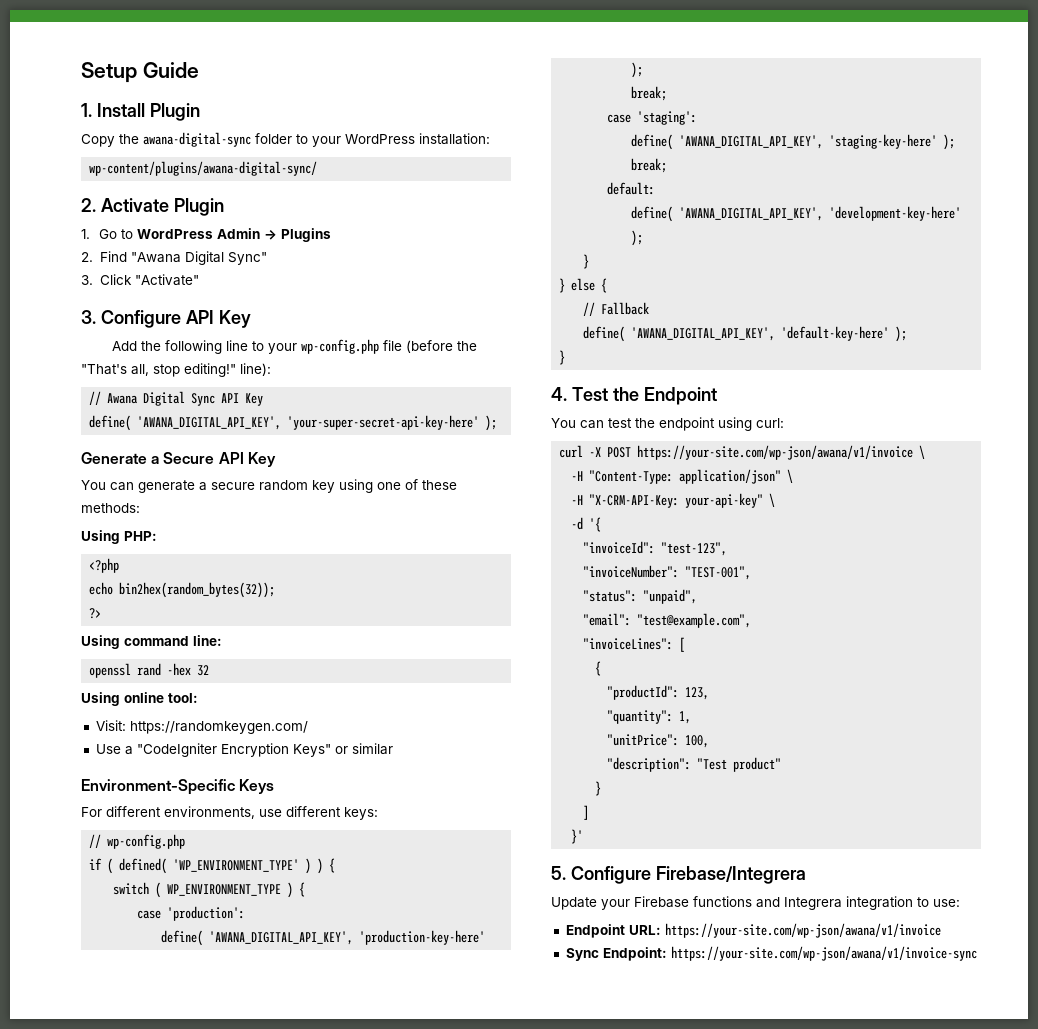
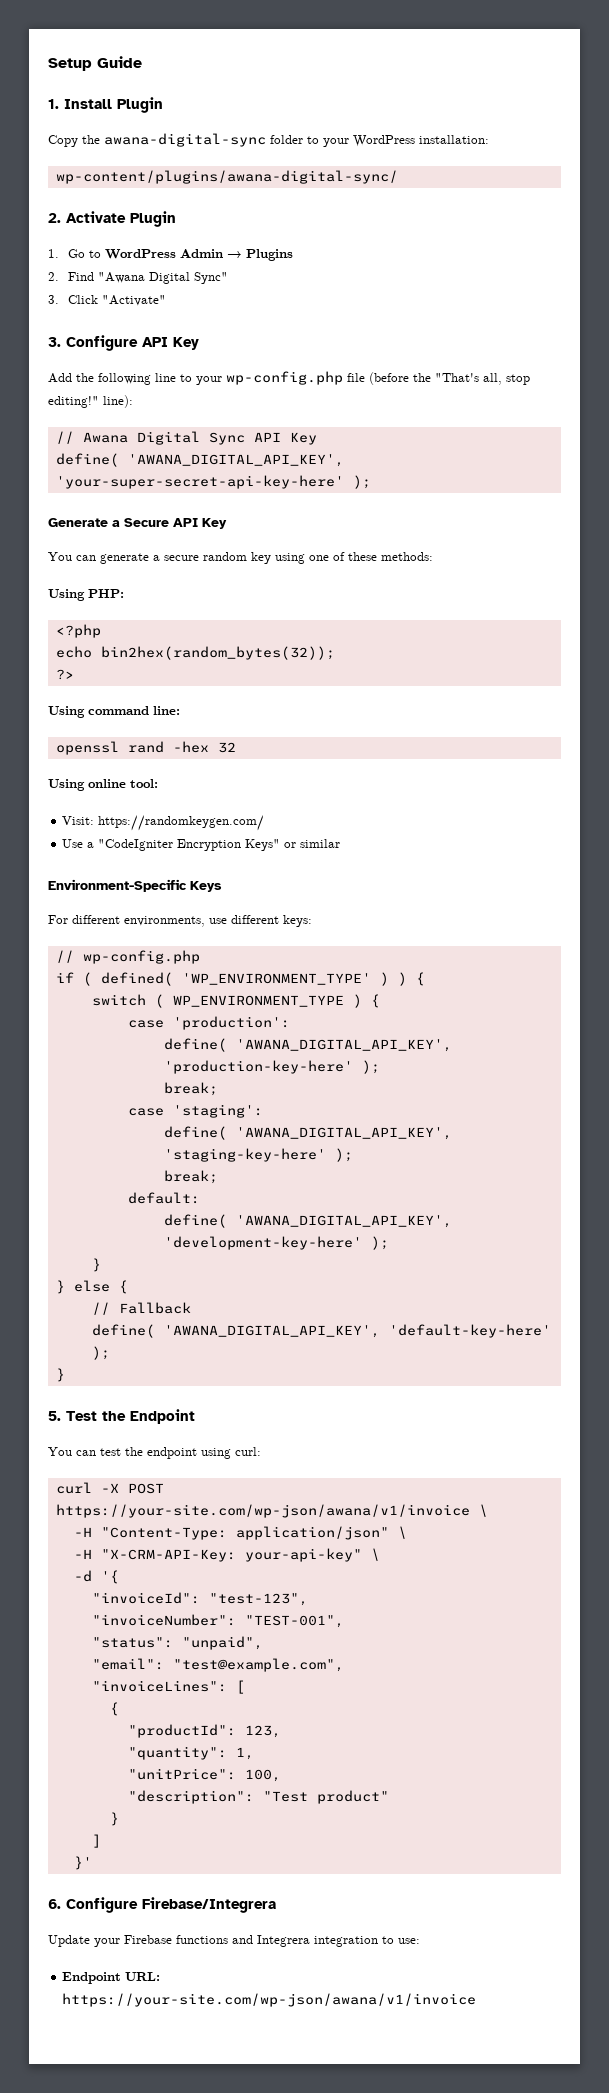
[551,387,567,401] 4. -> [48,1411,61,1421] 5.
[551,866,566,880] 5. -> [48,1899,61,1909] 6.
[565,946,977,961] // Sync Endpoint: https://your-site.com/wp-json/awana/v1/invoice-sync -> (477, 2000) none

